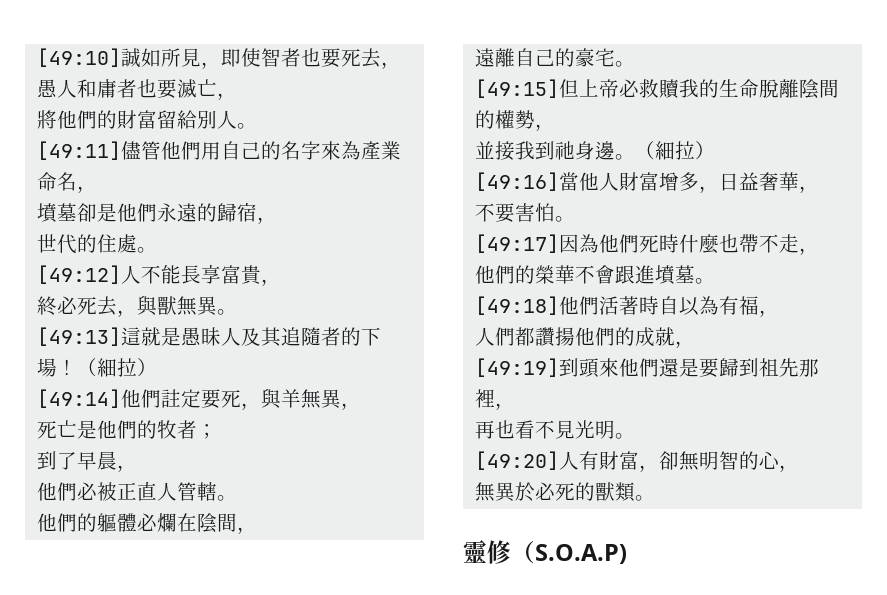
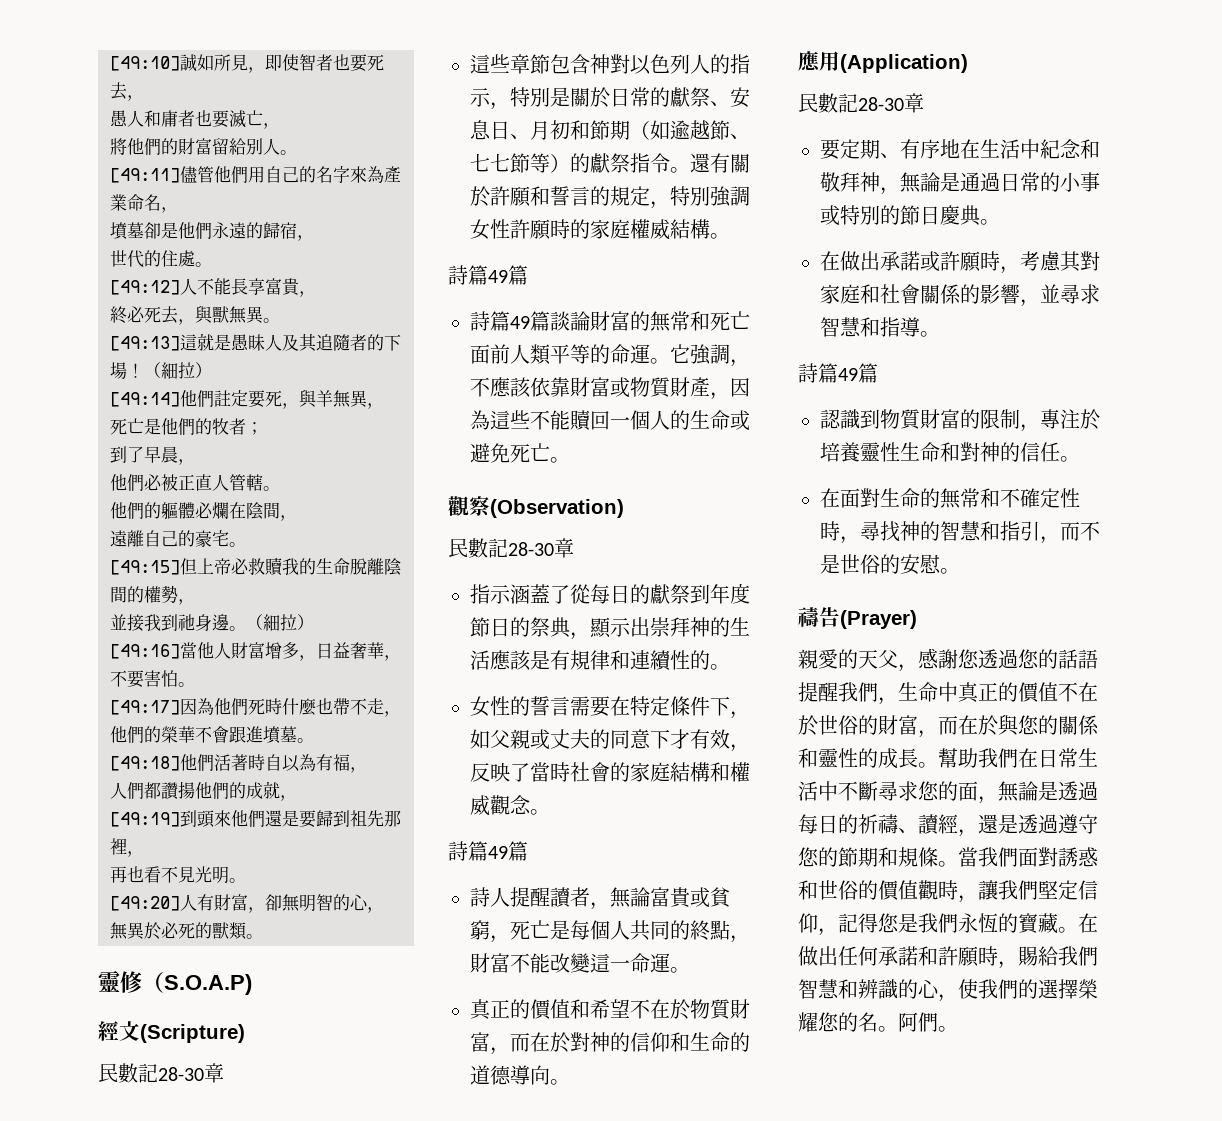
(627, 554) none -> [98,1021,245,1043] [98,1063,224,1083] [470,54,750,75] [470,87,750,110] [470,120,750,140] [470,153,750,173] [470,186,750,209] [470,219,730,240] [448,265,528,285] [470,311,750,332] [470,344,750,367] [470,377,750,400] [470,410,750,431] [470,443,570,463] [448,496,624,518] [448,538,574,558] [470,583,750,604] [470,617,750,640] [470,650,730,671] [470,696,750,719] [470,729,750,752] [470,762,750,782] [470,795,550,816] [448,841,528,861] [470,887,732,910] [470,920,750,943] [470,953,690,973] [470,999,750,1020] [470,1032,750,1055] [470,1065,570,1085] [798,51,968,73] [798,93,924,113] [820,139,1100,160] [820,172,1100,195] [820,205,1000,226] [820,251,1100,274] [820,284,1100,307] [820,317,940,337] [798,363,878,383] [820,409,1100,432] [820,442,1080,462] [820,488,1080,509] [820,521,1100,544] [820,554,960,575] [798,607,917,629] [798,648,1098,672] [798,682,1098,705] [798,714,1099,738] [798,748,1098,769] [798,781,1098,804] [798,814,1098,837] [798,847,1098,867] [798,880,1098,903] [798,913,1098,936] [798,946,1098,969] [798,979,1098,1002] [798,1012,958,1032] // 經文(Scripture) // 民數記28-30章 // 這些章節包含神對以色列人的指示，特別是關於日常的獻祭、安息日、月初和節期（如逾越節、七七節等）的獻祭指令。還有關於許願和誓言的規定，特別強調女性許願時的家庭權威結構。 // 詩篇49篇 // 詩篇49篇談論財富的無常和死亡面前人類平等的命運。它強調，不應該依靠財富或物質財產，因為這些不能贖回一個人的生命或避免死亡。 // 觀察(Observation) // 民數記28-30章 // 指示涵蓋了從每日的獻祭到年度節日的祭典，顯示出崇拜神的生活應該是有規律和連續性的。 // 女性的誓言需要在特定條件下，如父親或丈夫的同意下才有效，反映了當時社會的家庭結構和權威觀念。 // 詩篇49篇 // 詩人提醒讀者，無論富貴或貧窮，死亡是每個人共同的終點，財富不能改變這一命運。 // 真正的價值和希望不在於物質財富，而在於對神的信仰和生命的道德導向。 // 應用(Application) // 民數記28-30章 // 要定期、有序地在生活中紀念和敬拜神，無論是通過日常的小事或特別的節日慶典。 // 在做出承諾或許願時，考慮其對家庭和社會關係的影響，並尋求智慧和指導。 // 詩篇49篇 // 認識到物質財富的限制，專注於培養靈性生命和對神的信任。 // 在面對生命的無常和不確定性時，尋找神的智慧和指引，而不是世俗的安慰。 // 禱告(Prayer) // 親愛的天父，感謝您透過您的話語提醒我們，生命中真正的價值不在於世俗的財富，而在於與您的關係和靈性的成長。幫助我們在日常生活中不斷尋求您的面，無論是透過每日的祈禱、讀經，還是透過遵守您的節期和規條。當我們面對誘惑和世俗的價值觀時，讓我們堅定信仰，記得您是我們永恆的寶藏。在做出任何承諾和許願時，賜給我們智慧和辨識的心，使我們的選擇榮耀您的名。阿們。

